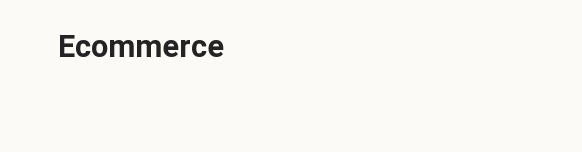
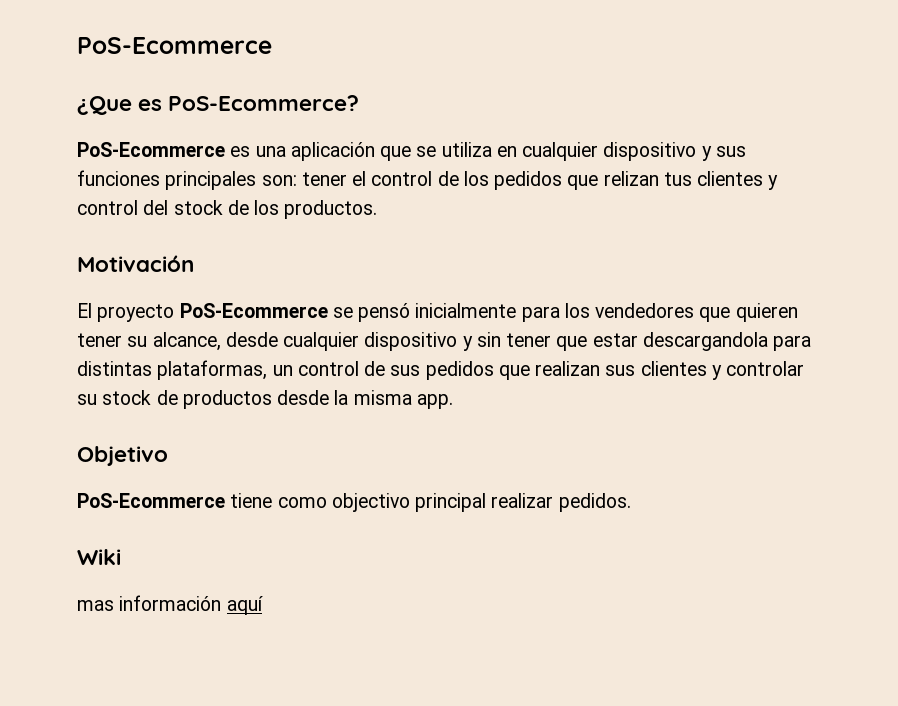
[58,35,224,57] Ecommerce -> [77,37,272,54] [77,95,360,115] [77,142,746,161] [77,170,779,190] [77,200,378,219] [77,255,194,272] [77,303,798,322] [77,332,812,351] [77,360,805,380] [77,390,453,409] [77,446,168,466] [77,493,631,512] [77,549,121,565] [77,595,263,615] PoS-Ecommerce // ¿Que es PoS-Ecommerce? // PoS-Ecommerce es una aplicación que se utiliza en cualquier dispositivo y sus funciones principales son: tener el control de los pedidos que relizan tus clientes y control del stock de los productos. // Motivación // El proyecto PoS-Ecommerce se pensó inicialmente para los vendedores que quieren tener su alcance, desde cualquier dispositivo y sin tener que estar descargandola para distintas plataformas, un control de sus pedidos que realizan sus clientes y controlar su stock de productos desde la misma app. // Objetivo // PoS-Ecommerce tiene como objectivo principal realizar pedidos. // Wiki // mas información aquí

